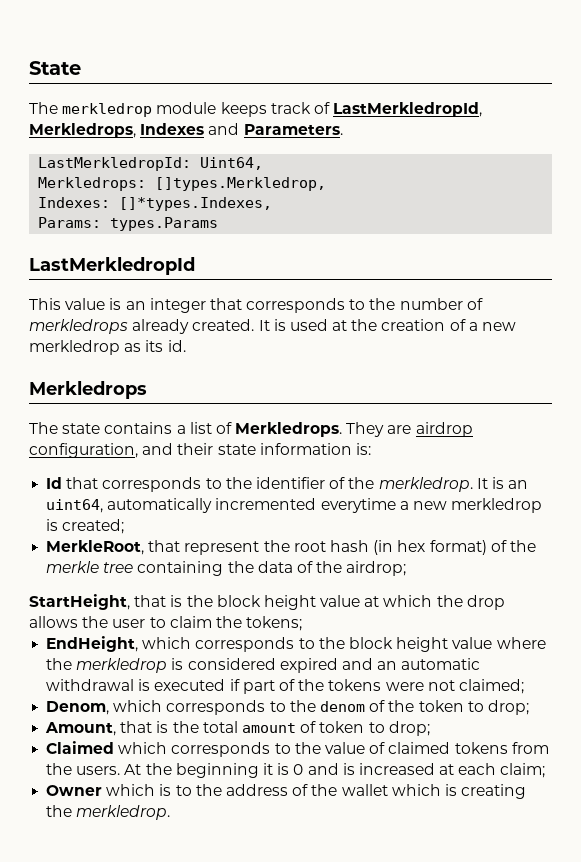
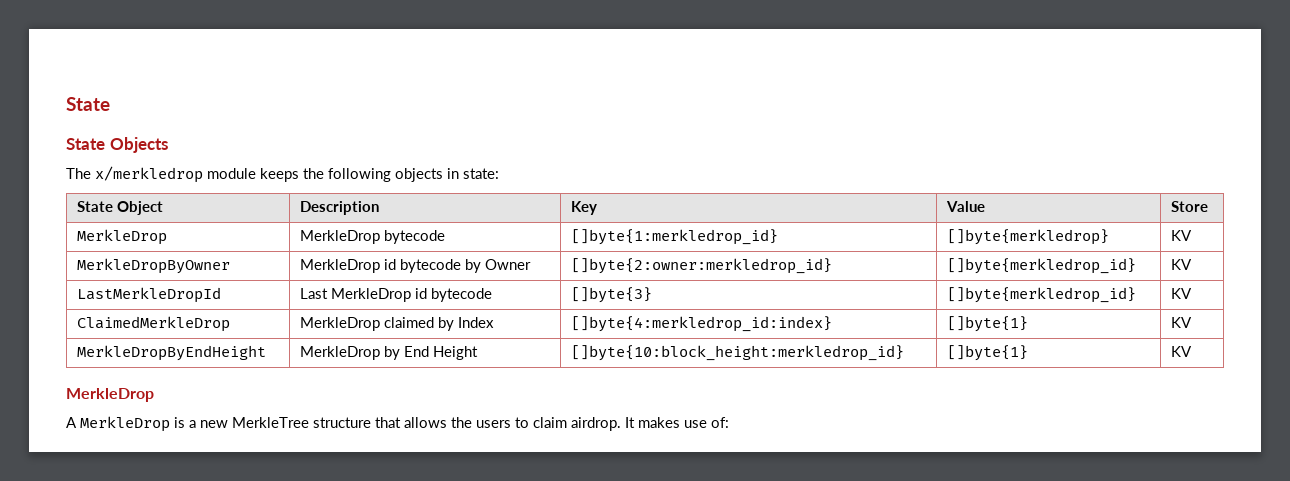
[29,61,81,75] [29,102,153,117] State // The merkledrop -> [66,97,110,111] [66,137,168,153] [66,166,203,183] State // State Objects // The x/merkledrop
[270,102,483,117] [29,123,343,138] [38,157,264,171] [38,177,327,191] [38,197,273,211] [38,217,219,231] [29,257,195,275] [29,298,483,313] [29,319,517,334] [29,340,186,355] [29,381,147,399] [29,422,473,437] [29,443,371,458] [46,477,529,492] [46,498,543,513] [46,519,125,534] [46,540,536,555] [46,561,407,576] [29,594,505,610] track of LastMerkledropId, Merkledrops, Indexes and Parameters. // LastMerkledropId: Uint64, // Merkledrops: []types.Merkledrop, // Indexes: []*types.Indexes, // Params: types.Params // LastMerkledropId // This value is an integer that corresponds to the number of merkledrops already created. It is used at the creation of a new merkledrop as its id. // Merkledrops // The state contains a list of Merkledrops. They are airdrop configuration, and their state information is: // Id that corresponds to the identifier of the merkledrop. It is an uint64, automatically incremented everytime a new merkledrop is created; // MerkleRoot, that represent the root hash (in hex format) of the merkle tree containing the data of the airdrop; // StartHeight, that is the block height value at which the drop -> [303,168,499,182] [76,201,163,215] [299,201,379,215] [570,201,597,215] [945,201,985,212] [1170,201,1208,212] [76,229,167,245] [299,230,445,244] [570,229,778,245] [946,229,1109,245] [1170,230,1192,241] [76,258,230,274] [299,259,531,273] [570,258,832,274] [946,258,1136,274] [1170,259,1192,270] [76,287,221,303] [299,288,492,302] [570,287,652,303] [946,287,1136,303] [1170,288,1192,299] [76,316,230,332] [299,317,494,331] [570,316,832,332] [946,316,1028,332] [1170,317,1192,328] [76,345,266,361] [299,346,478,360] [570,345,904,361] [946,345,1028,361] [1170,346,1192,357] [66,388,154,402] [66,416,401,432] the following objects in state: // State Object | Description | Key | Value | Store // MerkleDrop | MerkleDrop bytecode | []byte{1:merkledrop_id} | []byte{merkledrop} | KV // MerkleDropByOwner | MerkleDrop id bytecode by Owner | []byte{2:owner:merkledrop_id} | []byte{merkledrop_id} | KV // LastMerkleDropId | Last MerkleDrop id bytecode | []byte{3} | []byte{merkledrop_id} | KV // ClaimedMerkleDrop | MerkleDrop claimed by Index | []byte{4:merkledrop_id:index} | []byte{1} | KV // MerkleDropByEndHeight | MerkleDrop by End Height | []byte{10:block_height:merkledrop_id} | []byte{1} | KV // MerkleDrop // A MerkleDrop is a new MerkleTree structure that
[112,619,146,628] user -> [476,420,511,428] users
[215,616,303,631] [46,636,546,652] [46,658,481,673] [46,679,524,694] [46,700,529,715] [45,721,430,736] [46,741,549,757] [46,763,546,778] [46,784,527,799] [46,805,171,820] the tokens; // EndHeight, which corresponds to the block height value where the merkledrop is considered expired and an automatic withdrawal is executed if part of the tokens were not claimed; // Denom, which corresponds to the denom of the token to drop; // Amount, that is the total amount of token to drop; // Claimed which corresponds to the value of claimed tokens from the users. At the beginning it is 0 and is increased at each claim; // Owner which is to the address of the wallet which is creating the merkledrop. -> [571,417,729,431] airdrop. It makes use of:

